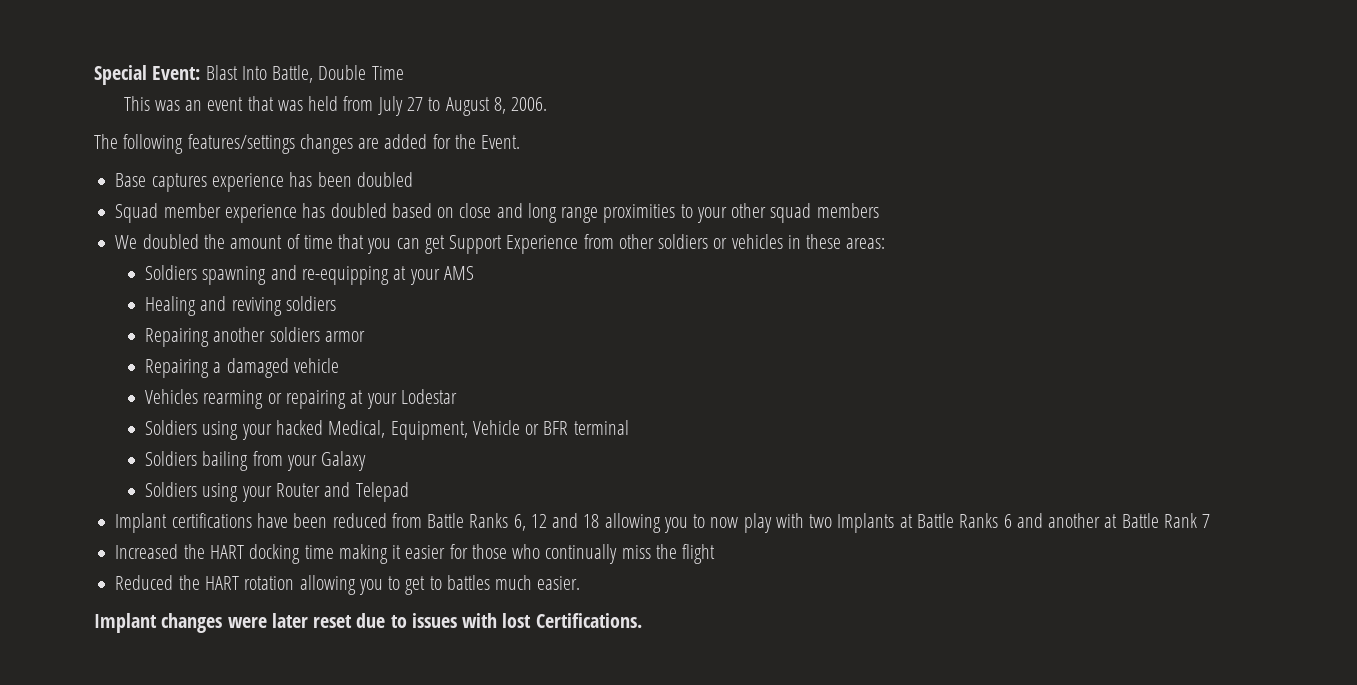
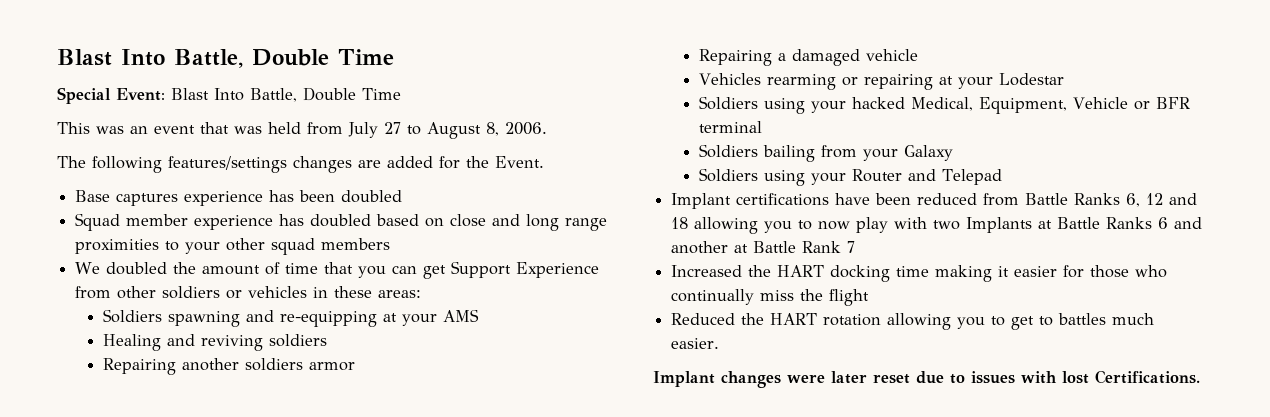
(94, 75) none -> [57,49,394,68] Blast Into Battle, Double Time //

